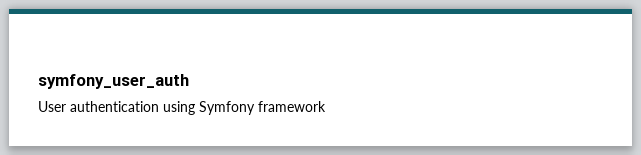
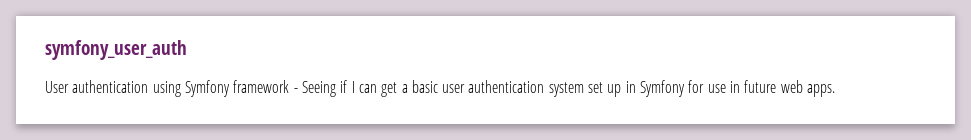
(326, 106) none -> [293,80,836,97] - Seeing if I can get a basic user authentication system set up in Symfony for use in future web apps.

